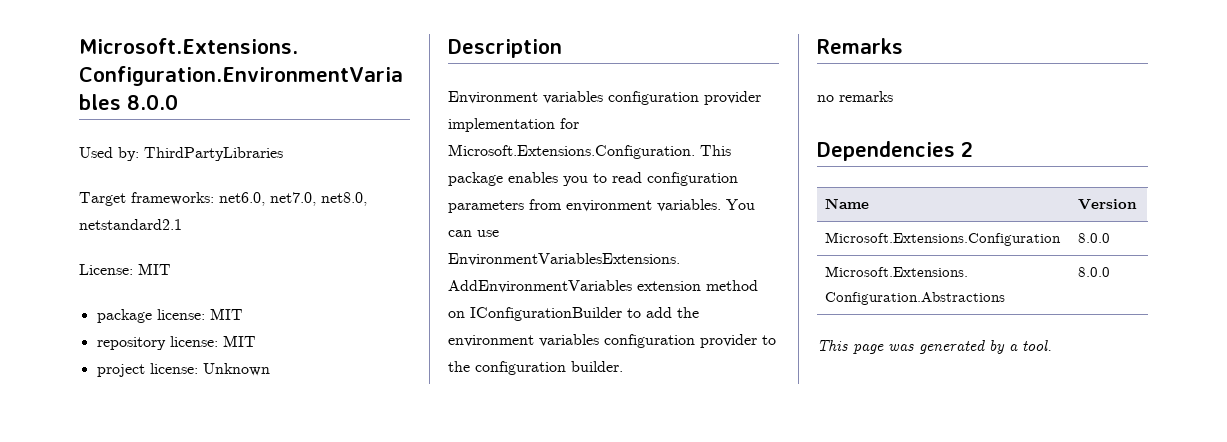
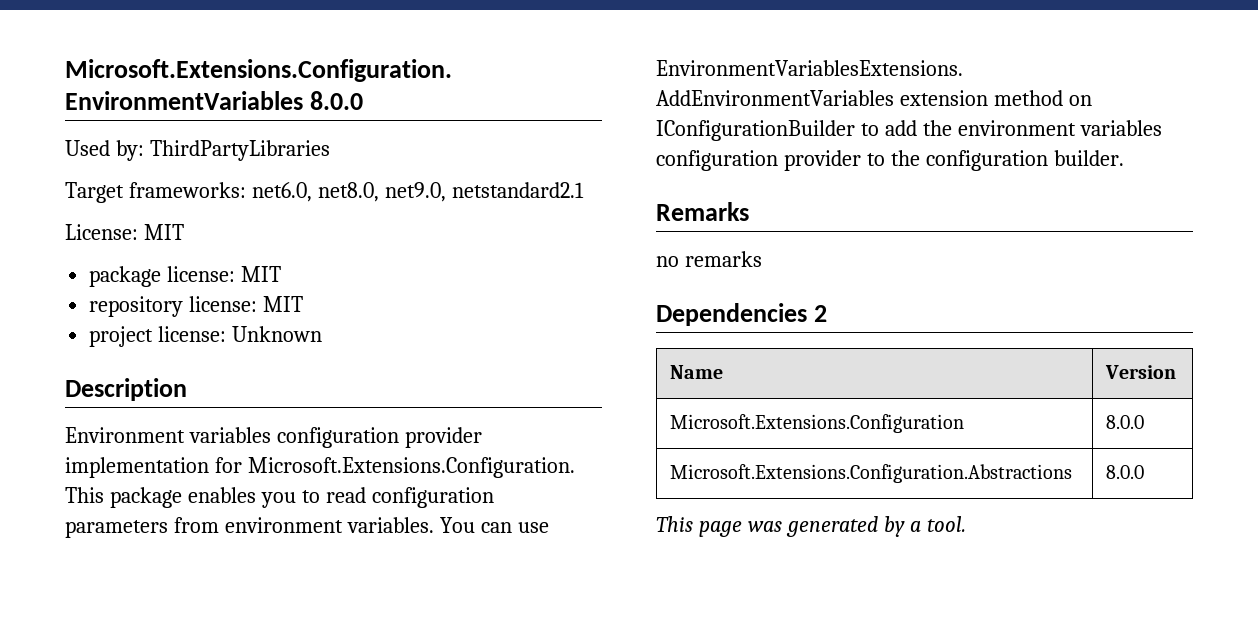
[270,192,367,206] net7.0, net8.0, -> [317,182,446,202] net8.0, net9.0,

